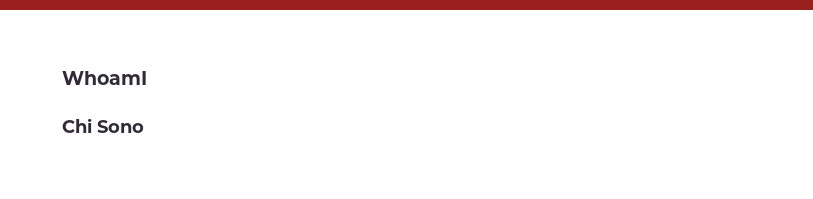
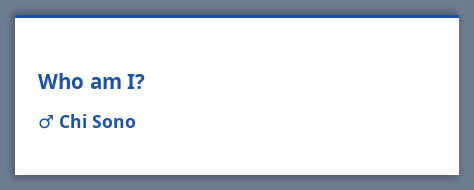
[62,71,147,85] WhoamI // -> [38,73,146,89] [38,115,54,129] Who am I? // ♂

